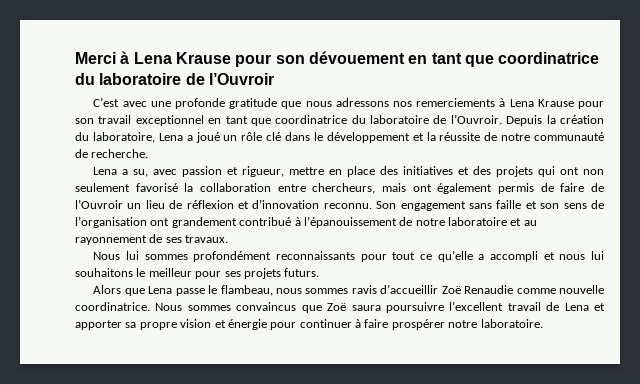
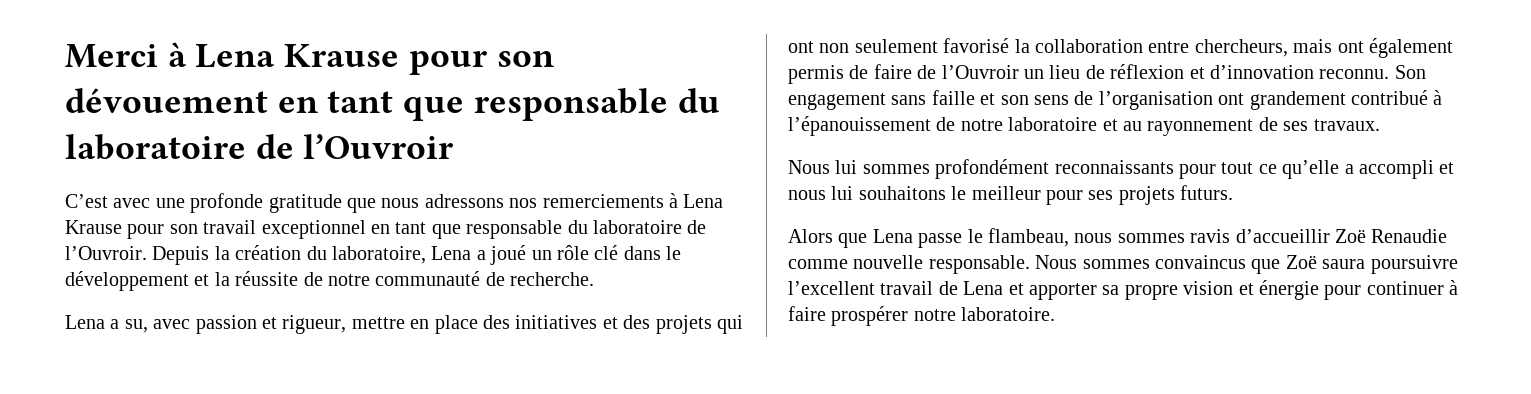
[498,52,600,64] coordinatrice -> [473,88,668,121] responsable
[275,115,348,124] coordinatrice -> [466,220,563,239] responsable
[75,302,150,311] coordinatrice. -> [928,255,1030,274] responsable.

